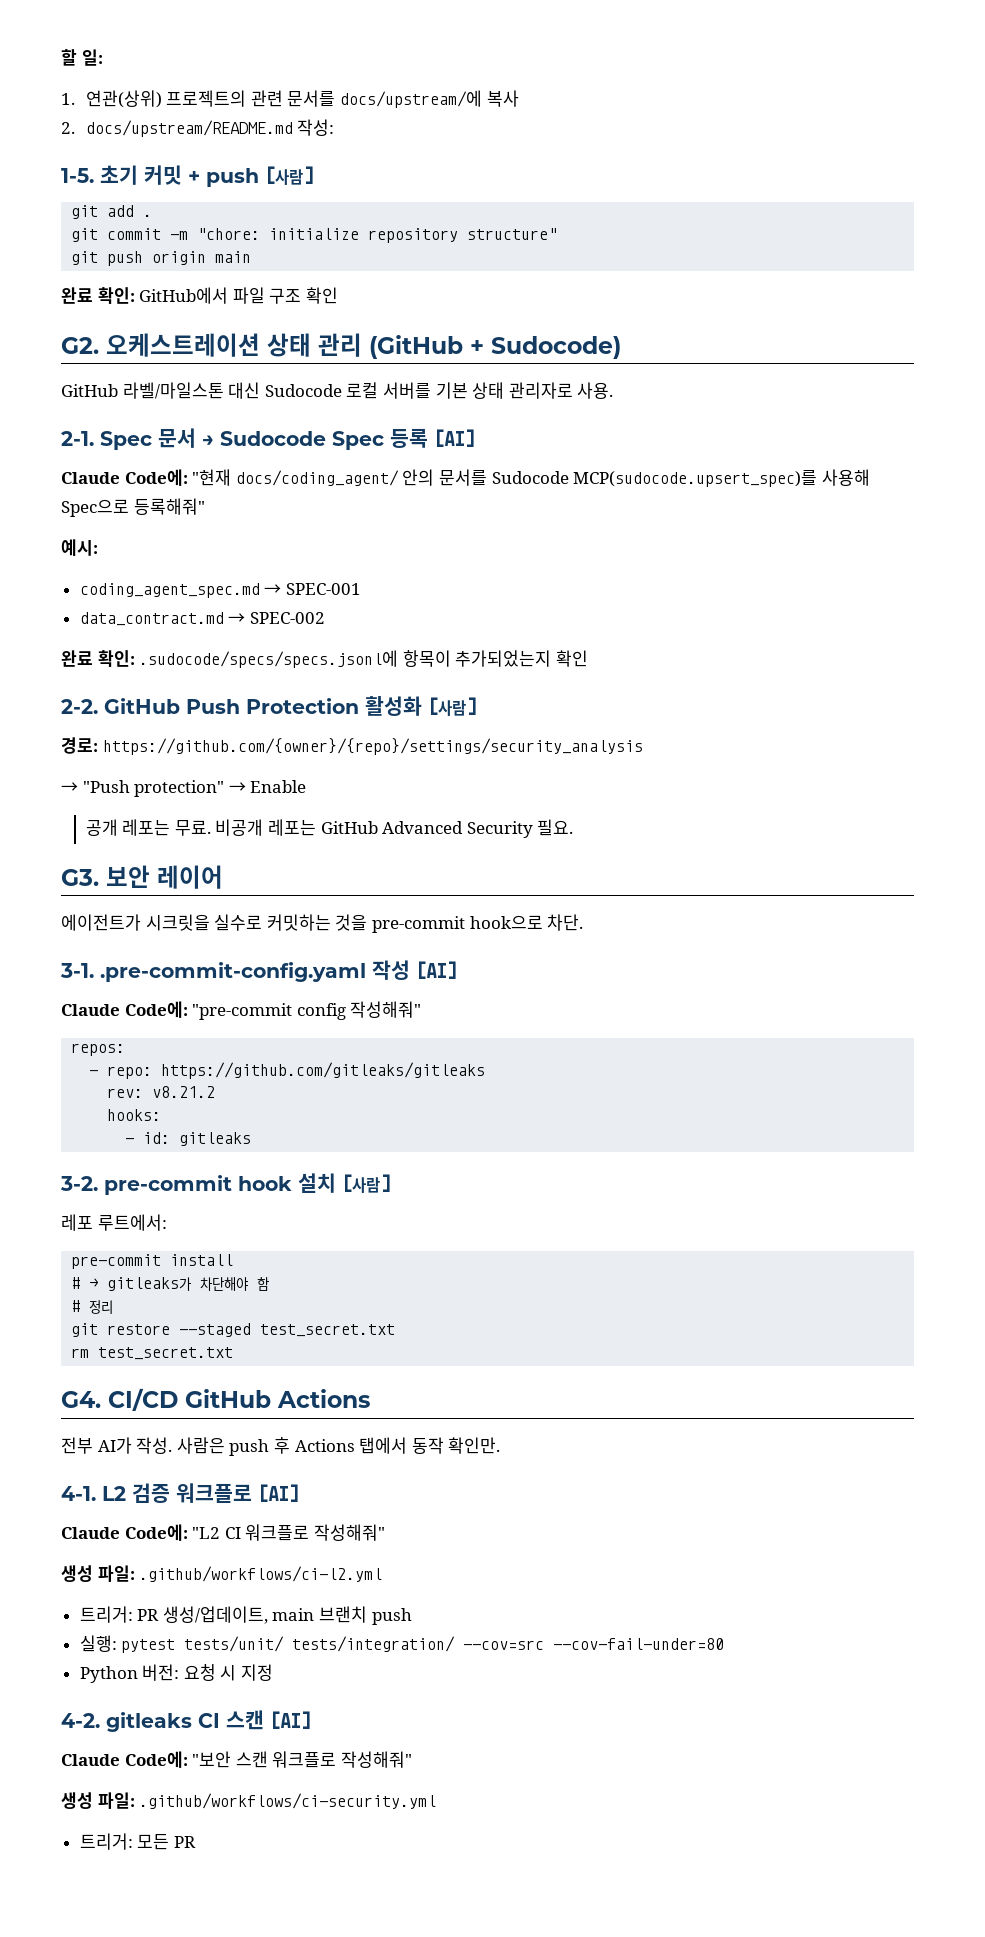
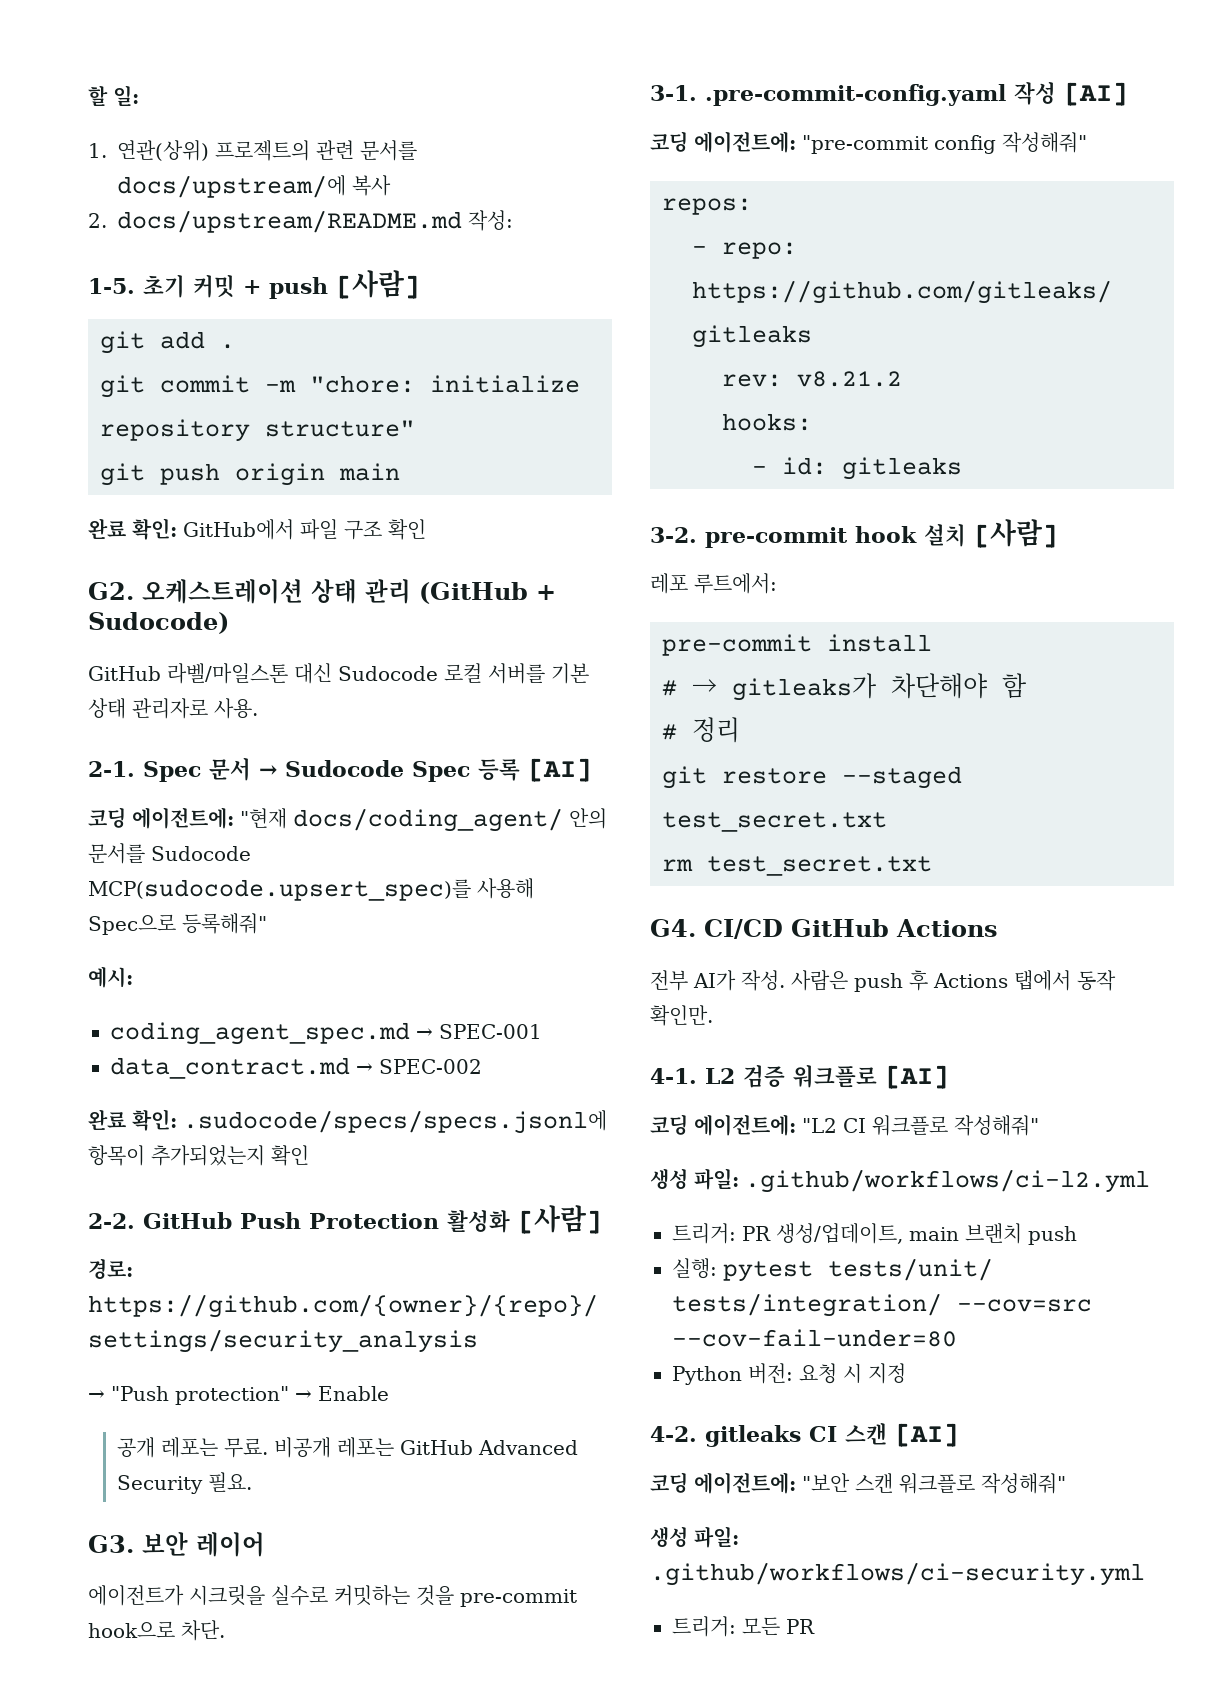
[61,469,188,486] Claude Code에: -> [88,807,234,829] 코딩 에이전트에:
[61,1001,188,1018] Claude Code에: -> [650,131,796,153] 코딩 에이전트에:
[61,1524,188,1541] Claude Code에: -> [650,1114,796,1136] 코딩 에이전트에:
[61,1751,188,1768] Claude Code에: -> [650,1472,796,1494] 코딩 에이전트에:

